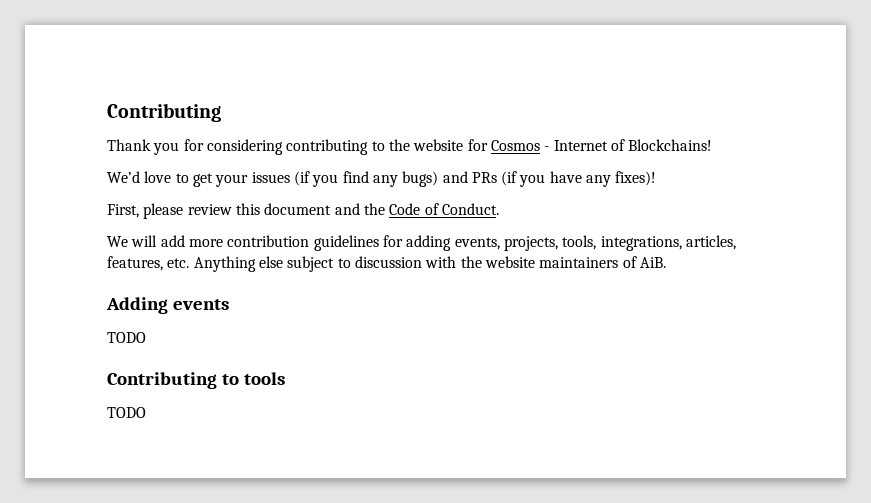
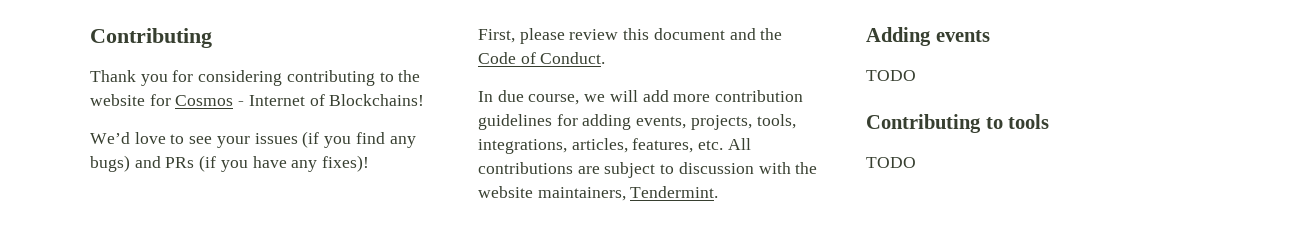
[192,173,213,187] get -> [189,136,213,144] see
[107,236,128,247] We -> [478,90,606,105] In due course, we
[193,256,283,272] Anything else -> [727,138,751,150] [478,162,600,174] All contributions are
[539,256,666,268] maintainers of AiB. -> [537,186,719,201] maintainers, Tendermint.

